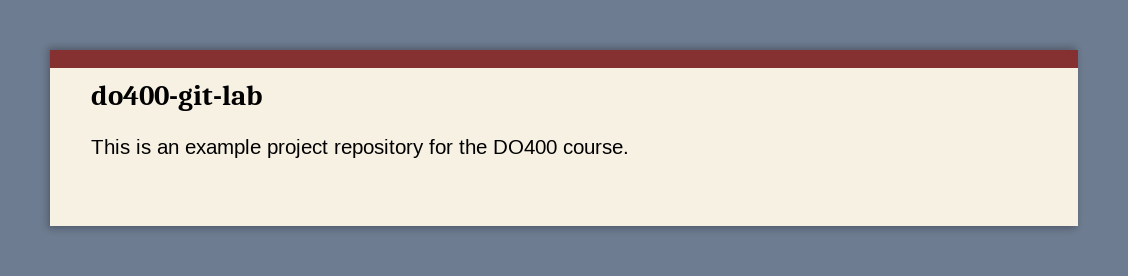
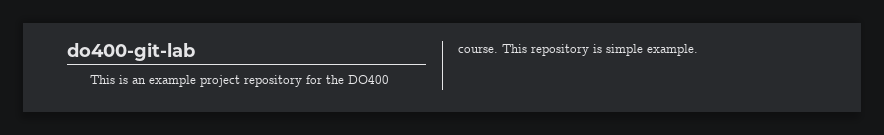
(629, 148) none -> [502,44,698,56] This repository is simple example.

